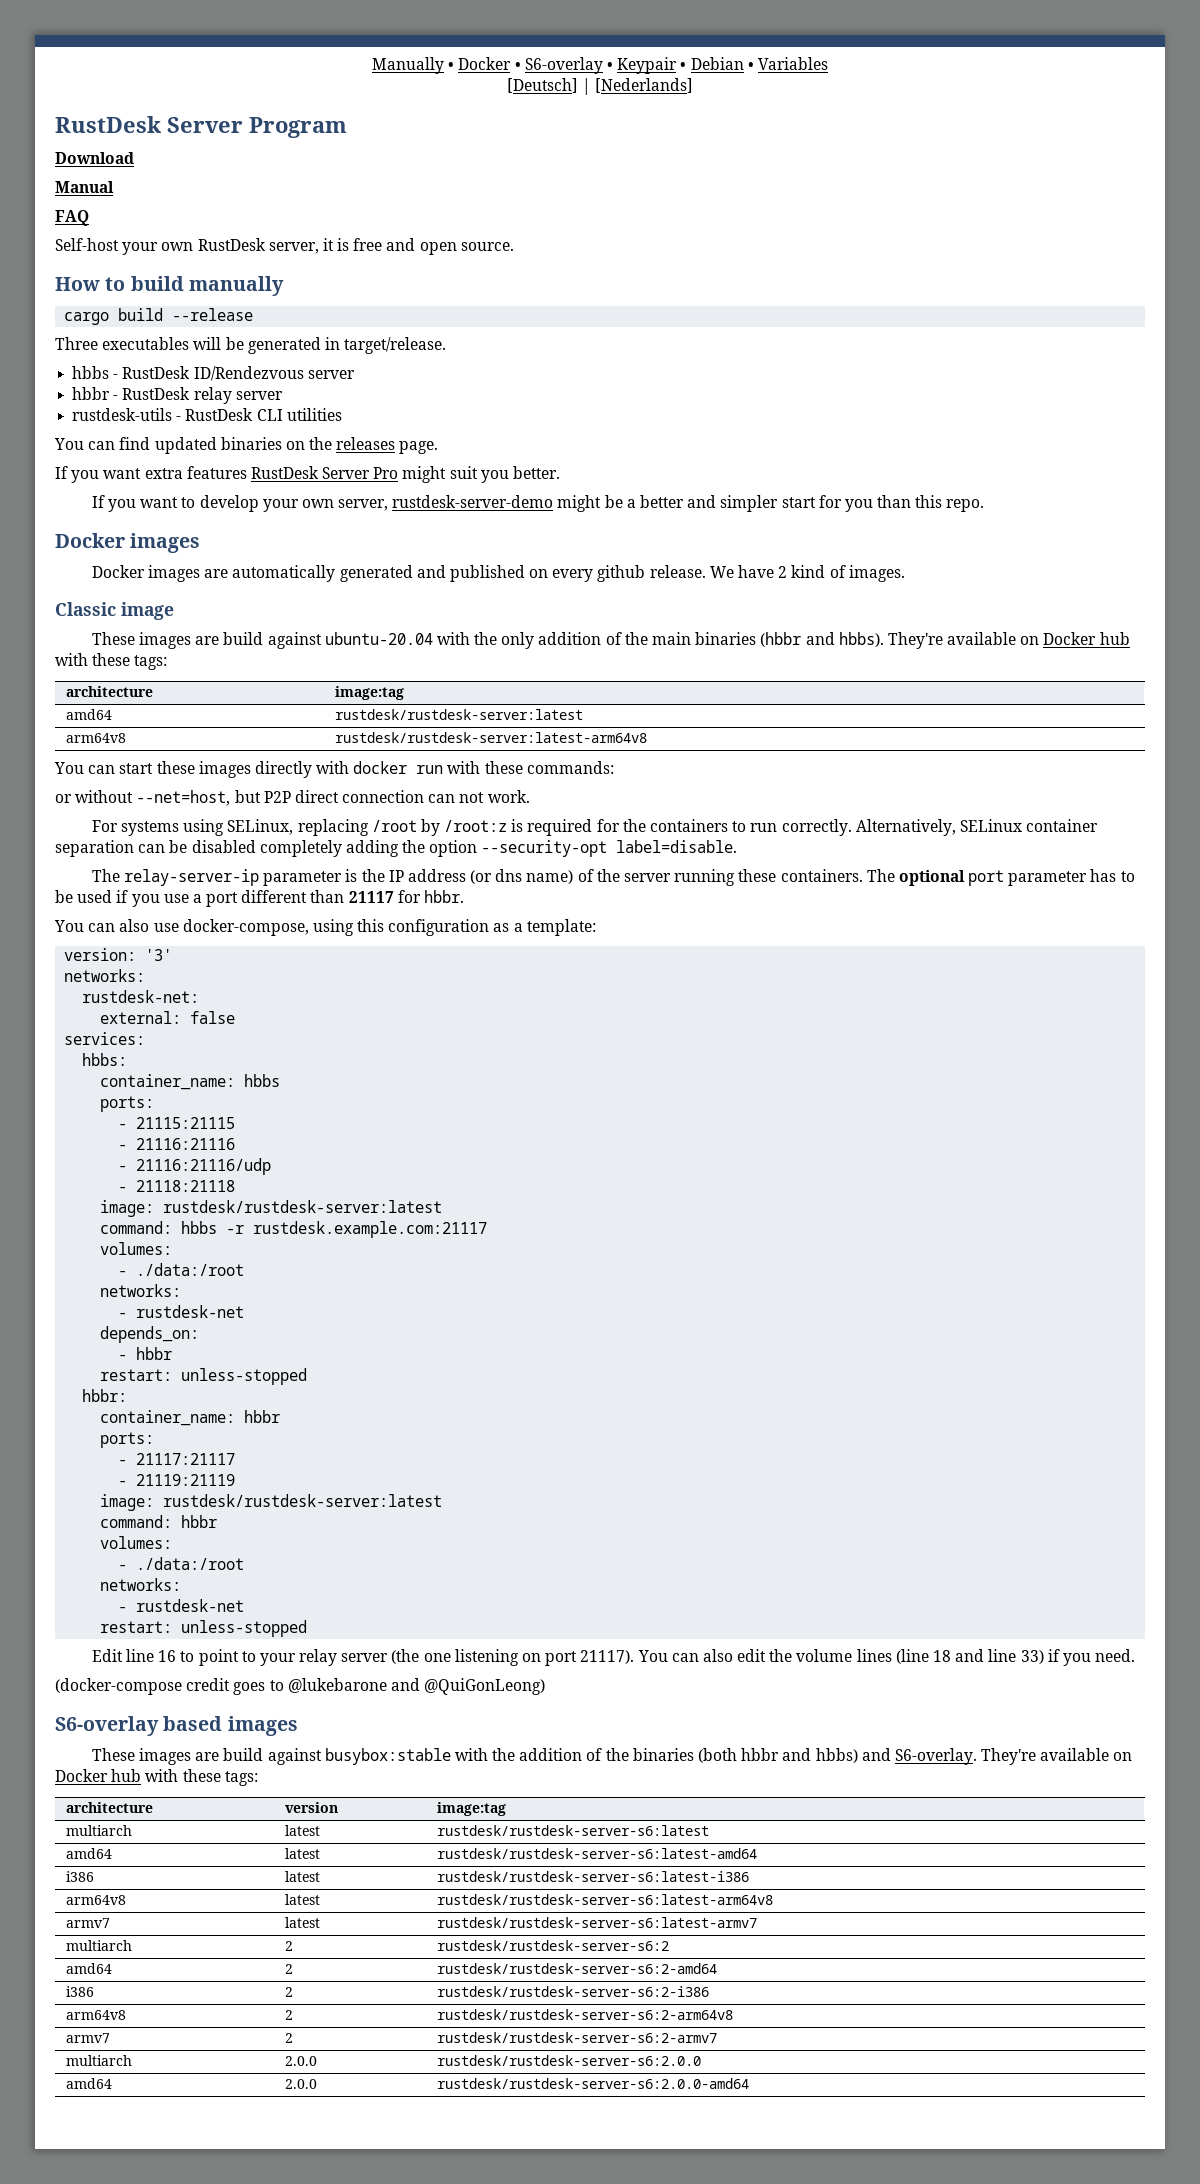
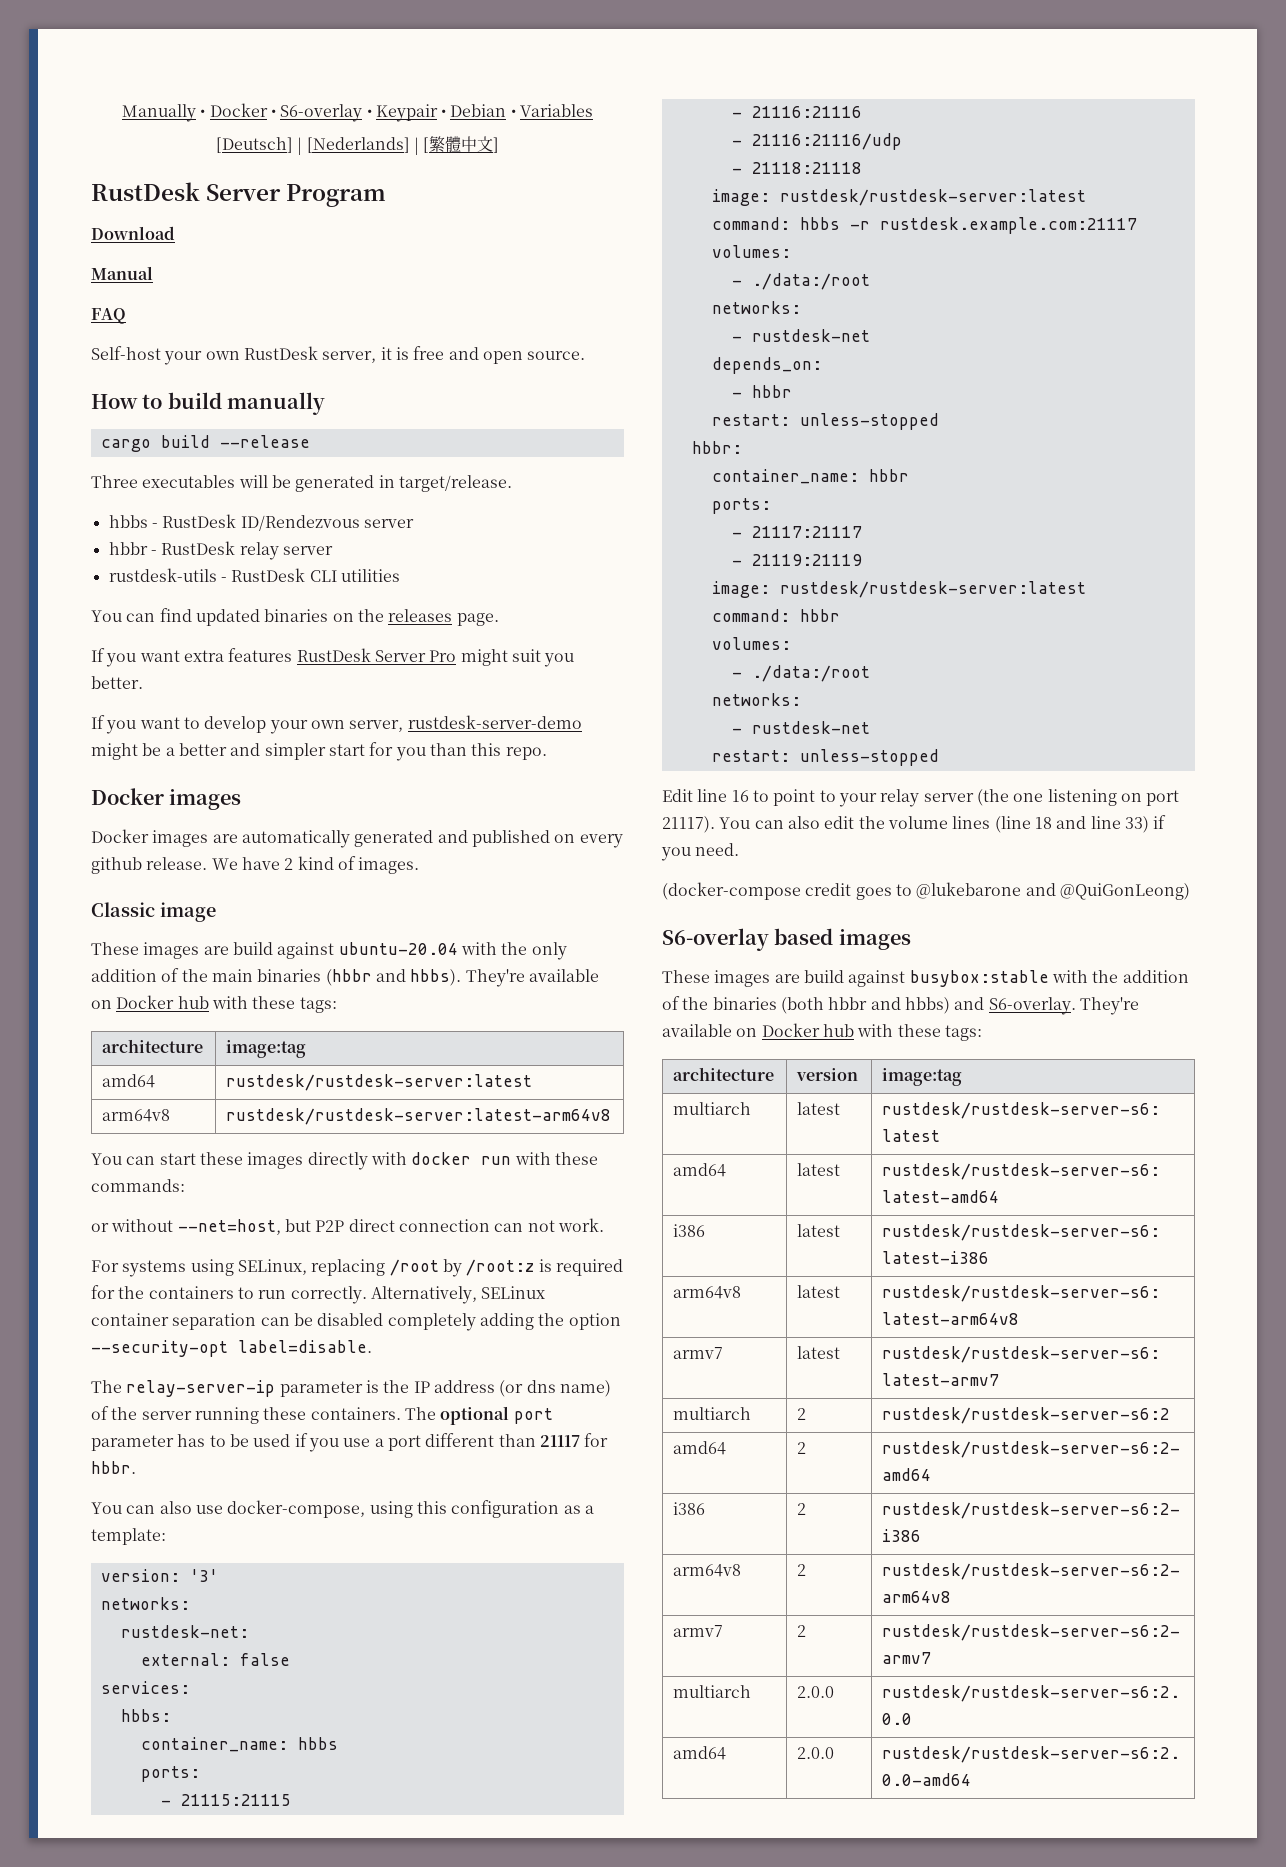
(694, 85) none -> [413,136,500,155] | [繁體中文]

